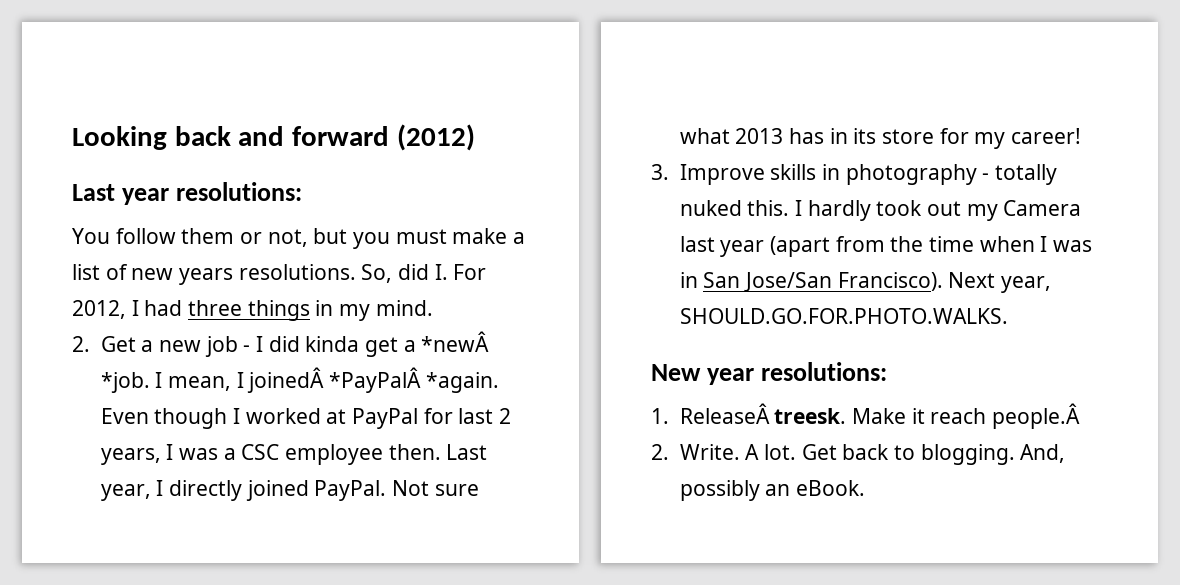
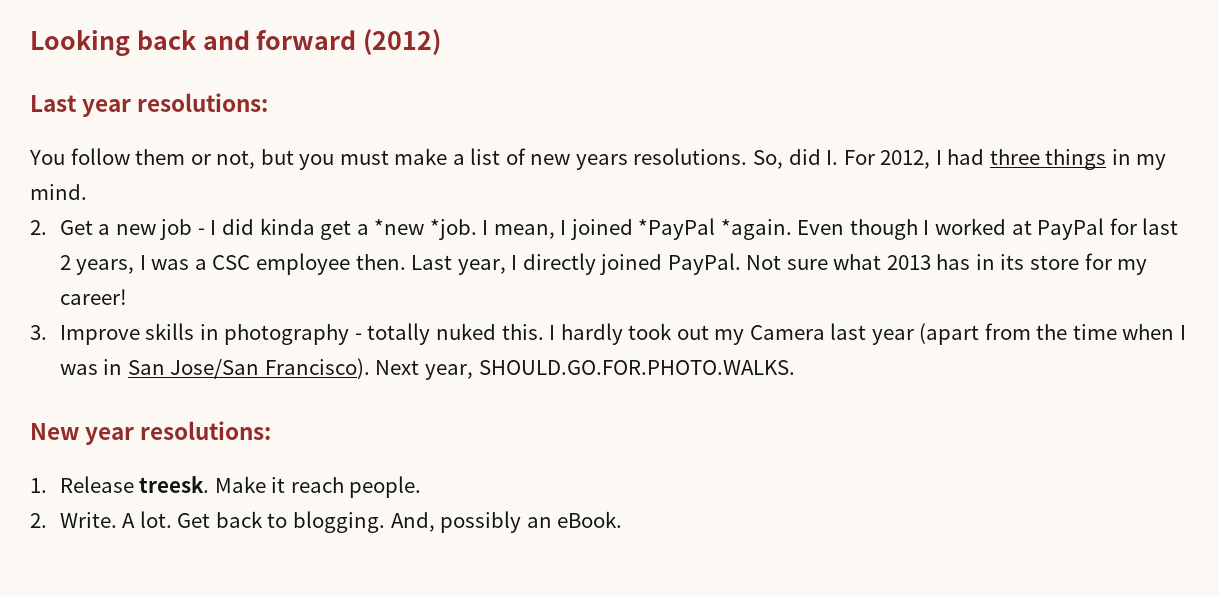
[421,331,490,352] *newÂ -> [374,219,425,235] *new
[247,367,421,393] joinedÂ *PayPalÂ -> [570,218,716,240] joined *PayPal
[679,403,770,424] ReleaseÂ -> [59,476,134,493] Release
[991,403,1080,429] people.Â -> [349,476,422,498] people.

